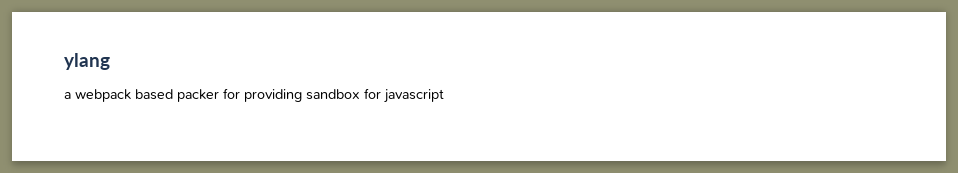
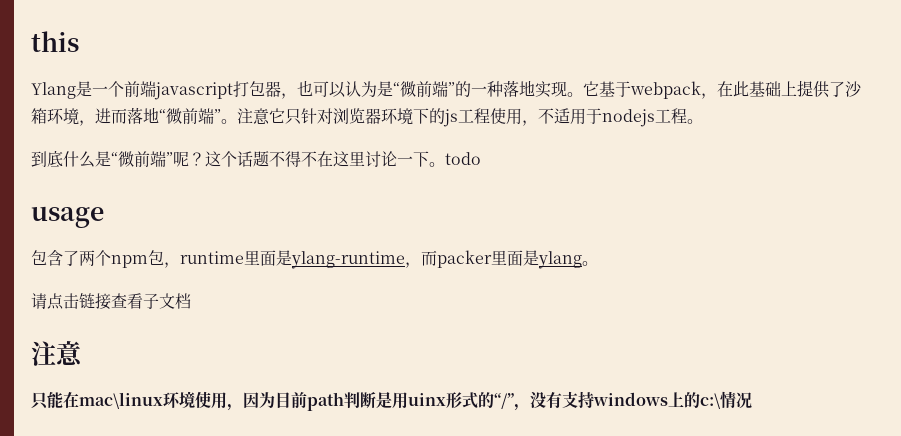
[64,53,110,70] [64,88,444,103] ylang // a webpack based packer for providing sandbox for javascript -> [31,31,79,52] [31,80,862,100] [31,107,703,127] [31,150,481,168] [31,206,104,228] [31,250,598,269] [31,293,191,310] [31,341,83,366] [31,391,752,411] this // Ylang是一个前端javascript打包器，也可以认为是“微前端”的一种落地实现。它基于webpack，在此基础上提供了沙箱环境，进而落地“微前端”。注意它只针对浏览器环境下的js工程使用，不适用于nodejs工程。 // 到底什么是“微前端”呢？这个话题不得不在这里讨论一下。todo // usage // 包含了两个npm包，runtime里面是ylang-runtime，而packer里面是ylang。 // 请点击链接查看子文档 // 注意 // 只能在mac\linux环境使用，因为目前path判断是用uinx形式的“/”，没有支持windows上的c:\情况

